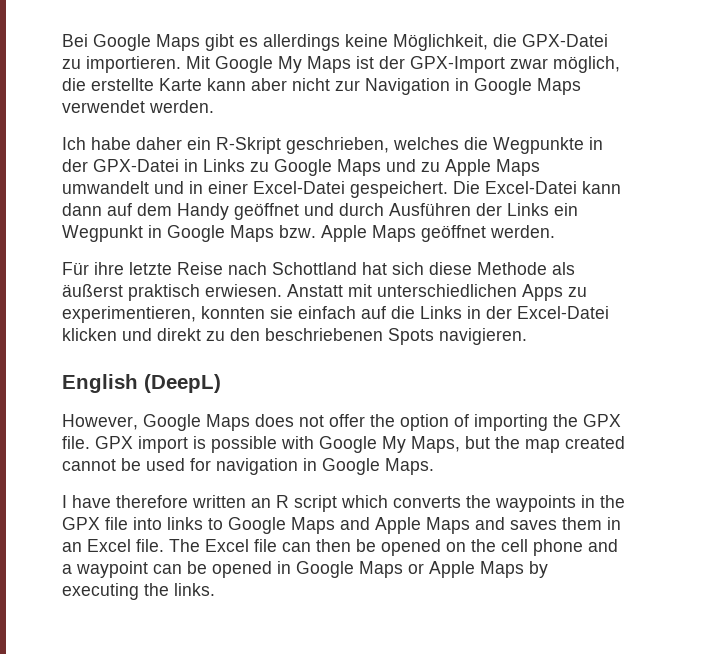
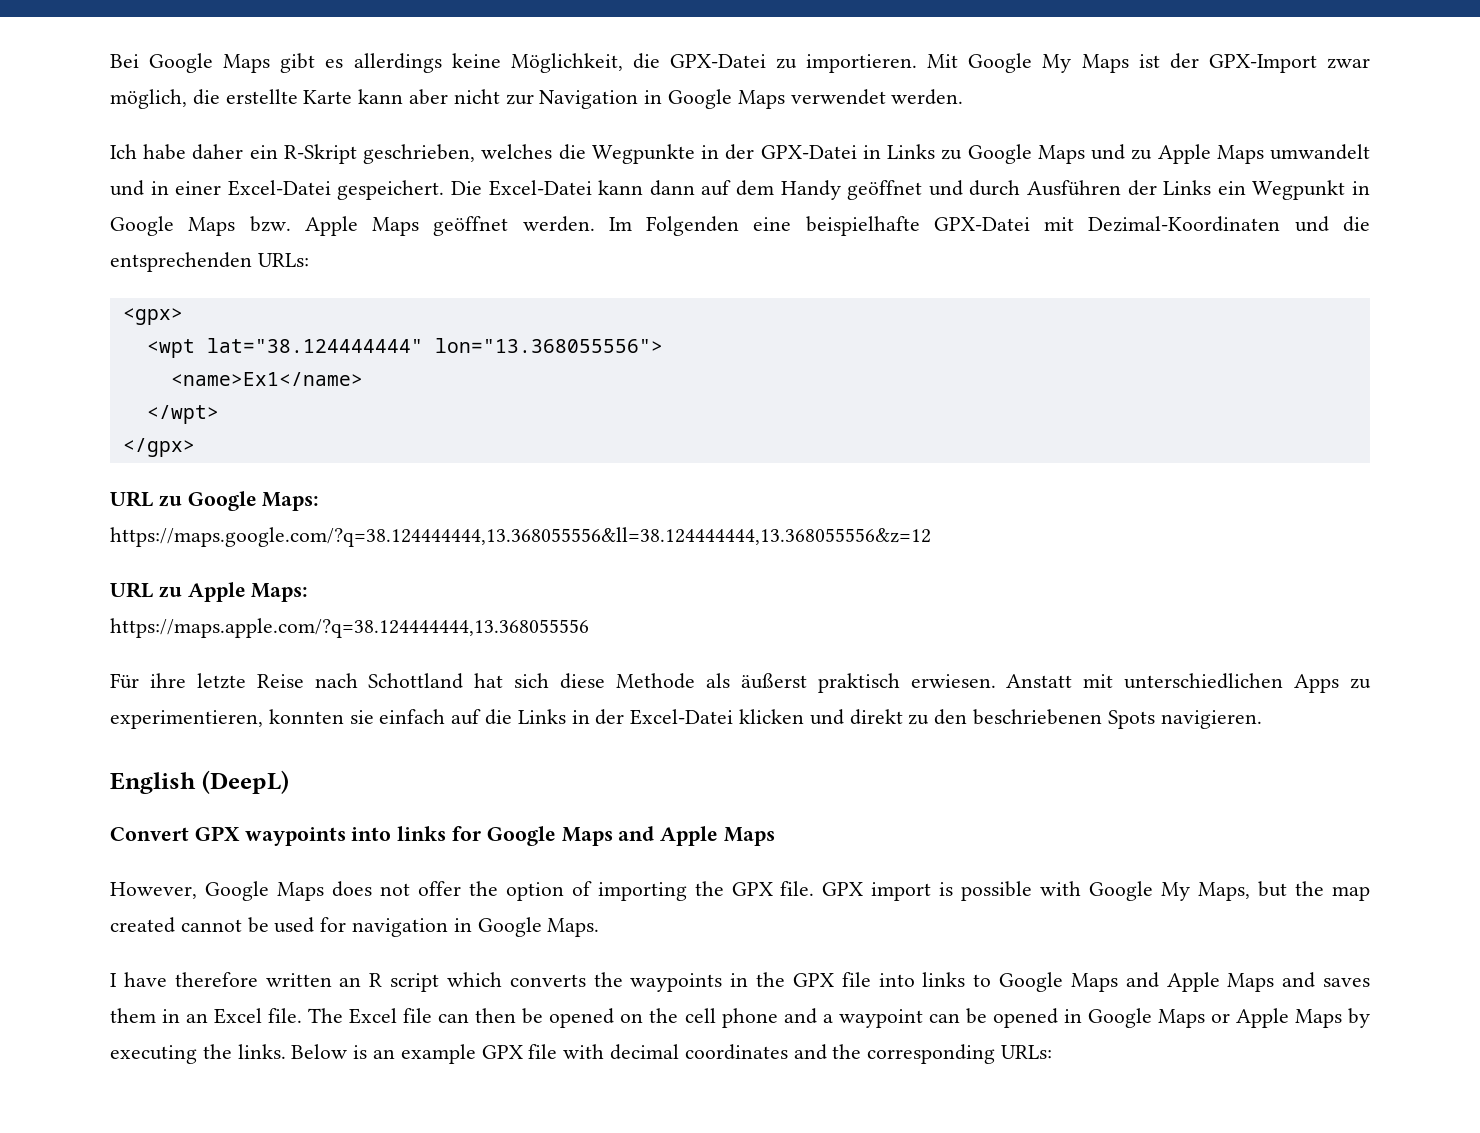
(555, 231) none -> [608,216,1370,236] [110,252,309,272] [122,308,183,325] [146,338,663,358] [170,372,363,386] [146,405,219,424] [122,438,195,457] [110,491,320,511] [110,527,931,547] [110,582,309,602] [110,618,589,638] Im Folgenden eine beispielhafte GPX-Datei mit Dezimal-Koordinaten und die entsprechenden URLs: // <gpx> // <wpt lat="38.124444444" lon="13.368055556"> // <name>Ex1</name> // </wpt> // </gpx> // URL zu Google Maps: // https://maps.google.com/?q=38.124444444,13.368055556&ll=38.124444444,13.368055556&z=12 // URL zu Apple Maps: // https://maps.apple.com/?q=38.124444444,13.368055556
(221, 383) none -> [110,826,776,846] // Convert GPX waypoints into links for Google Maps and Apple Maps
(215, 589) none -> [291,1044,1053,1064] Below is an example GPX file with decimal coordinates and the corresponding URLs:

